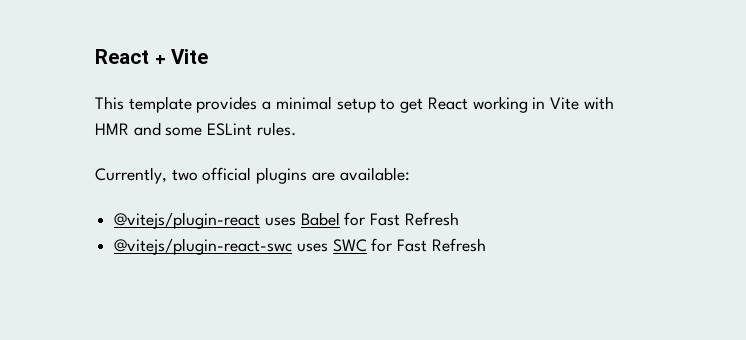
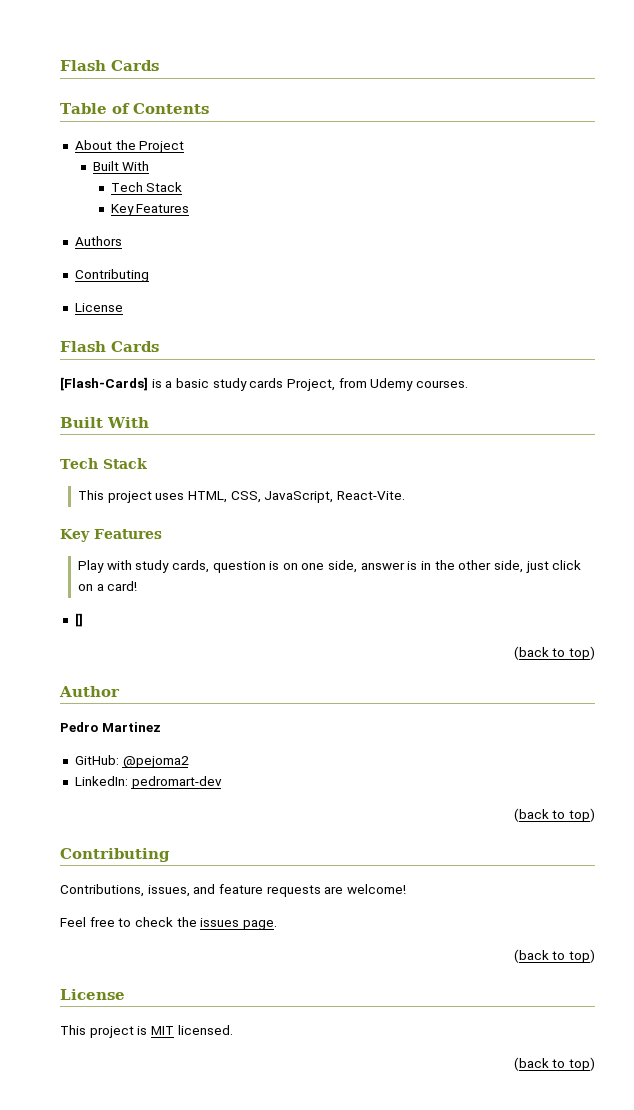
[95,49,209,64] [95,96,614,113] [95,122,296,136] [95,167,410,184] [114,212,459,229] [114,238,486,255] React + Vite // This template provides a minimal setup to get React working in Vite with HMR and some ESLint rules. // Currently, two official plugins are available: // @vitejs/plugin-react uses Babel for Fast Refresh // @vitejs/plugin-react-swc uses SWC for Fast Refresh -> [60,60,159,71] [60,103,209,114] [74,140,185,153] [92,161,150,171] [110,182,183,192] [110,204,190,216] [74,236,122,246] [74,269,149,282] [74,303,123,312] [60,341,159,352] [60,377,468,391] [60,417,149,428] [60,458,147,469] [77,490,405,503] [60,529,162,542] [77,560,582,573] [77,581,138,591] [74,613,83,627] [513,646,595,660] [59,686,120,697] [60,722,161,732] [74,755,189,768] [74,776,222,789] [513,808,595,822] [60,848,170,862] [60,884,406,897] [60,917,277,930] [513,949,595,963] [60,989,125,1000] [60,1025,233,1038] [513,1057,595,1071] Flash Cards // Table of Contents // About the Project // Built With // Tech Stack // Key Features // Authors // Contributing // License // Flash Cards // [Flash-Cards] is a basic study cards Project, from Udemy courses. // Built With // Tech Stack // This project uses HTML, CSS, JavaScript, React-Vite. // Key Features // Play with study cards, question is on one side, answer is in the other side, just click on a card! // [] // (back to top) // Author // Pedro Martinez // GitHub: @pejoma2 // LinkedIn: pedromart-dev // (back to top) // Contributing // Contributions, issues, and feature requests are welcome! // Feel free to check the issues page. // (back to top) // License // This project is MIT licensed. // (back to top)

